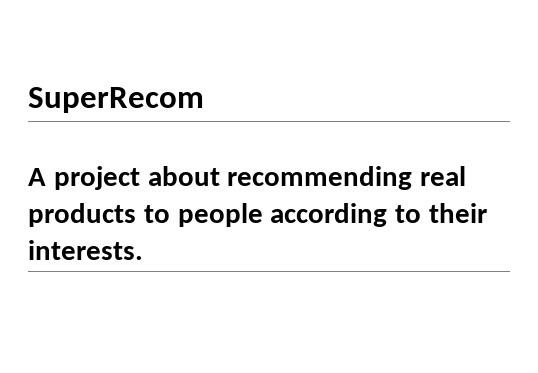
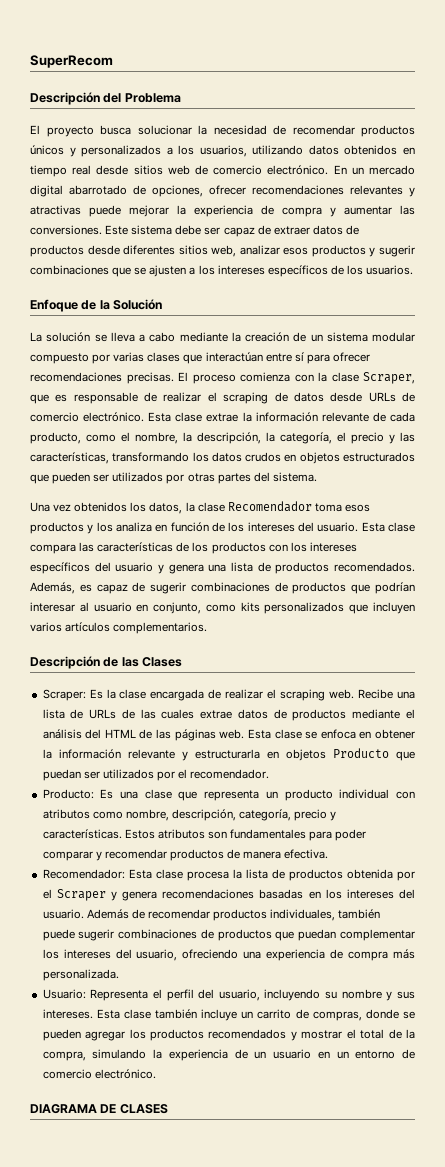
[28,166,467,190] [28,203,488,227] [28,240,143,260] A project about recommending real products to people according to their interests. -> [30,92,181,105] [30,125,415,137] [30,145,415,157] [30,165,415,177] [30,185,415,197] [30,205,415,217] [30,225,359,237] [30,245,415,257] [30,265,414,277] [30,299,163,312] [30,332,415,342] [30,352,370,364] [30,372,415,384] [30,392,416,404] [30,412,415,422] [30,432,415,444] [30,452,415,464] [30,472,317,484] [30,501,370,514] [30,522,415,534] [30,542,357,554] [30,562,415,574] [30,582,415,594] [30,602,415,614] [30,622,208,634] [30,656,183,669] [42,689,415,701] [42,709,415,721] [42,729,416,741] [42,748,415,761] [42,769,270,781] [42,789,415,801] [42,809,337,821] [42,829,367,841] [42,849,329,861] [42,869,416,881] [42,889,415,901] [42,909,381,921] [42,929,415,941] [42,949,415,961] [42,969,119,981] [42,989,415,1001] [42,1009,415,1021] [42,1029,415,1041] [42,1049,416,1061] [42,1069,156,1079] [30,1104,168,1114] Descripción del Problema // El proyecto busca solucionar la necesidad de recomendar productos únicos y personalizados a los usuarios, utilizando datos obtenidos en tiempo real desde sitios web de comercio electrónico. En un mercado digital abarrotado de opciones, ofrecer recomendaciones relevantes y atractivas puede mejorar la experiencia de compra y aumentar las conversiones. Este sistema debe ser capaz de extraer datos de productos desde diferentes sitios web, analizar esos productos y sugerir combinaciones que se ajusten a los intereses específicos de los usuarios. // Enfoque de la Solución // La solución se lleva a cabo mediante la creación de un sistema modular compuesto por varias clases que interactúan entre sí para ofrecer recomendaciones precisas. El proceso comienza con la clase Scraper, que es responsable de realizar el scraping de datos desde URLs de comercio electrónico. Esta clase extrae la información relevante de cada producto, como el nombre, la descripción, la categoría, el precio y las características, transformando los datos crudos en objetos estructurados que pueden ser utilizados por otras partes del sistema. // Una vez obtenidos los datos, la clase Recomendador toma esos productos y los analiza en función de los intereses del usuario. Esta clase compara las características de los productos con los intereses específicos del usuario y genera una lista de productos recomendados. Además, es capaz de sugerir combinaciones de productos que podrían interesar al usuario en conjunto, como kits personalizados que incluyen varios artículos complementarios. // Descripción de las Clases // Scraper: Es la clase encargada de realizar el scraping web. Recibe una lista de URLs de las cuales extrae datos de productos mediante el análisis del HTML de las páginas web. Esta clase se enfoca en obtener la información relevante y estructurarla en objetos Producto que puedan ser utilizados por el recomendador. // Producto: Es una clase que representa un producto individual con atributos como nombre, descripción, categoría, precio y características. Estos atributos son fundamentales para poder comparar y recomendar productos de manera efectiva. // Recomendador: Esta clase procesa la lista de productos obtenida por el Scraper y genera recomendaciones basadas en los intereses del usuario. Además de recomendar productos individuales, también puede sugerir combinaciones de productos que puedan complementar los intereses del usuario, ofreciendo una experiencia de compra más personalizada. // Usuario: Representa el perfil del usuario, incluyendo su nombre y sus intereses. Esta clase también incluye un carrito de compras, donde se pueden agregar los productos recomendados y mostrar el total de la compra, simulando la experiencia de un usuario en un entorno de comercio electrónico. // DIAGRAMA DE CLASES

